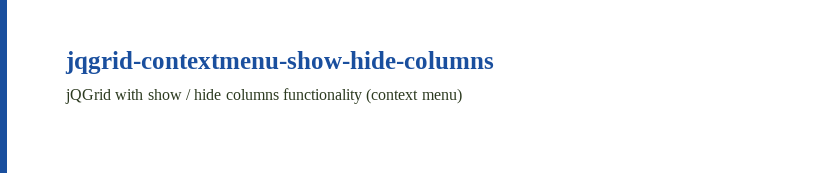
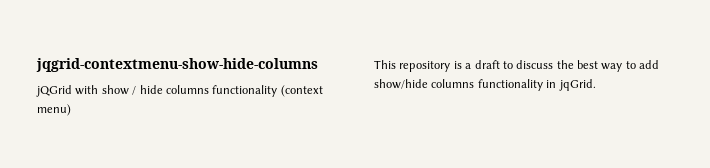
(462, 96) none -> [374,60,660,72] [374,79,596,91] // This repository is a draft to discuss the best way to add show/hide columns functionality in jqGrid.

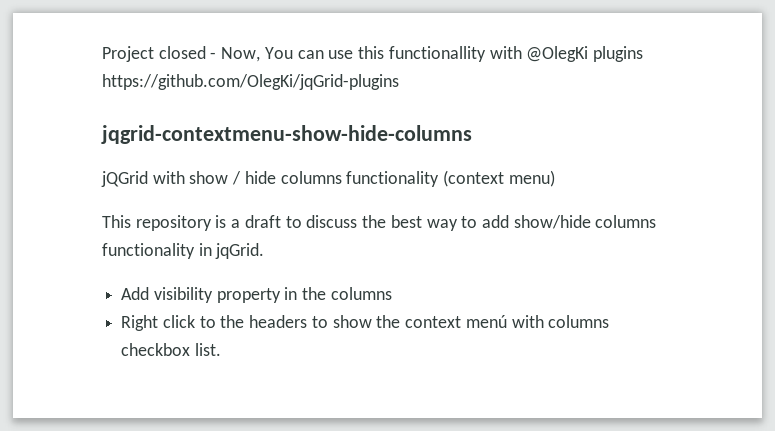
(36, 65) none -> [102,46,643,62] [102,74,399,90] Project closed - Now, You can use this functionallity with @OlegKi plugins https://github.com/OlegKi/jqGrid-plugins //
(596, 85) none -> [121,287,392,303] [121,315,610,331] [121,343,221,356] // Add visibility property in the columns // Right click to the headers to show the context menú with columns checkbox list.

